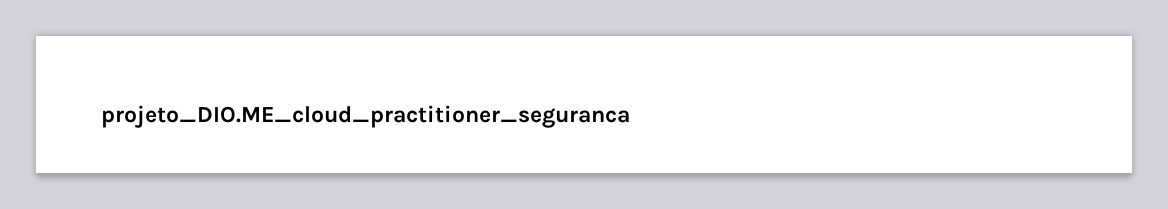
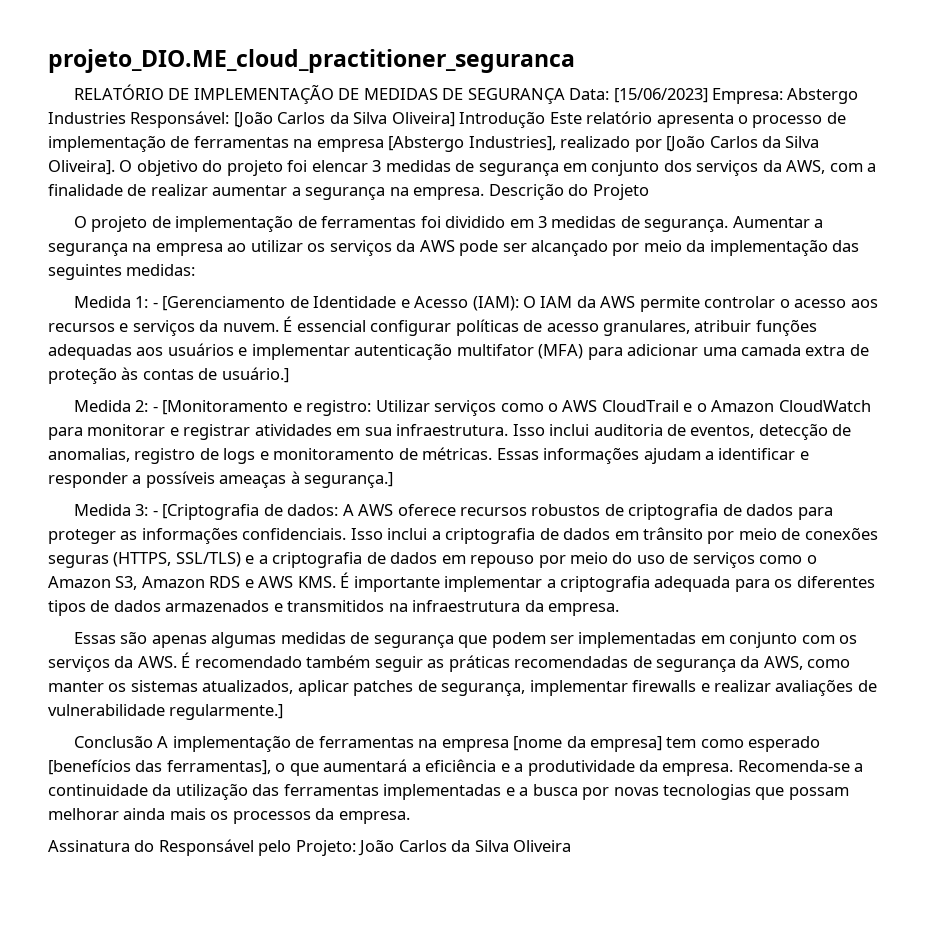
(630, 116) none -> [73,84,859,104] [48,111,846,128] [48,135,820,152] [48,160,877,176] [48,183,649,200] [73,215,824,232] [48,239,860,256] [48,264,196,280] [73,296,878,312] [48,316,817,336] [48,343,869,360] [48,367,289,384] [73,400,871,416] [48,423,852,440] [48,447,809,464] [48,471,394,488] [73,504,833,520] [48,527,878,544] [48,552,817,568] [48,572,875,592] [48,600,620,616] [73,631,858,648] [48,652,851,672] [48,679,877,696] [48,704,284,720] [73,735,821,752] [48,759,864,776] [48,783,849,800] [48,808,410,824] [48,839,572,856] // RELATÓRIO DE IMPLEMENTAÇÃO DE MEDIDAS DE SEGURANÇA Data: [15/06/2023] Empresa: Abstergo Industries Responsável: [João Carlos da Silva Oliveira] Introdução Este relatório apresenta o processo de implementação de ferramentas na empresa [Abstergo Industries], realizado por [João Carlos da Silva Oliveira]. O objetivo do projeto foi elencar 3 medidas de segurança em conjunto dos serviços da AWS, com a finalidade de realizar aumentar a segurança na empresa. Descrição do Projeto // O projeto de implementação de ferramentas foi dividido em 3 medidas de segurança. Aumentar a segurança na empresa ao utilizar os serviços da AWS pode ser alcançado por meio da implementação das seguintes medidas: // Medida 1: - [Gerenciamento de Identidade e Acesso (IAM): O IAM da AWS permite controlar o acesso aos recursos e serviços da nuvem. É essencial configurar políticas de acesso granulares, atribuir funções adequadas aos usuários e implementar autenticação multifator (MFA) para adicionar uma camada extra de proteção às contas de usuário.] // Medida 2: - [Monitoramento e registro: Utilizar serviços como o AWS CloudTrail e o Amazon CloudWatch para monitorar e registrar atividades em sua infraestrutura. Isso inclui auditoria de eventos, detecção de anomalias, registro de logs e monitoramento de métricas. Essas informações ajudam a identificar e responder a possíveis ameaças à segurança.] // Medida 3: - [Criptografia de dados: A AWS oferece recursos robustos de criptografia de dados para proteger as informações confidenciais. Isso inclui a criptografia de dados em trânsito por meio de conexões seguras (HTTPS, SSL/TLS) e a criptografia de dados em repouso por meio do uso de serviços como o Amazon S3, Amazon RDS e AWS KMS. É importante implementar a criptografia adequada para os diferentes tipos de dados armazenados e transmitidos na infraestrutura da empresa. // Essas são apenas algumas medidas de segurança que podem ser implementadas em conjunto com os serviços da AWS. É recomendado também seguir as práticas recomendadas de segurança da AWS, como manter os sistemas atualizados, aplicar patches de segurança, implementar firewalls e realizar avaliações de vulnerabilidade regularmente.] // Conclusão A implementação de ferramentas na empresa [nome da empresa] tem como esperado [benefícios das ferramentas], o que aumentará a eficiência e a produtividade da empresa. Recomenda-se a continuidade da utilização das ferramentas implementadas e a busca por novas tecnologias que possam melhorar ainda mais os processos da empresa. // Assinatura do Responsável pelo Projeto: João Carlos da Silva Oliveira

